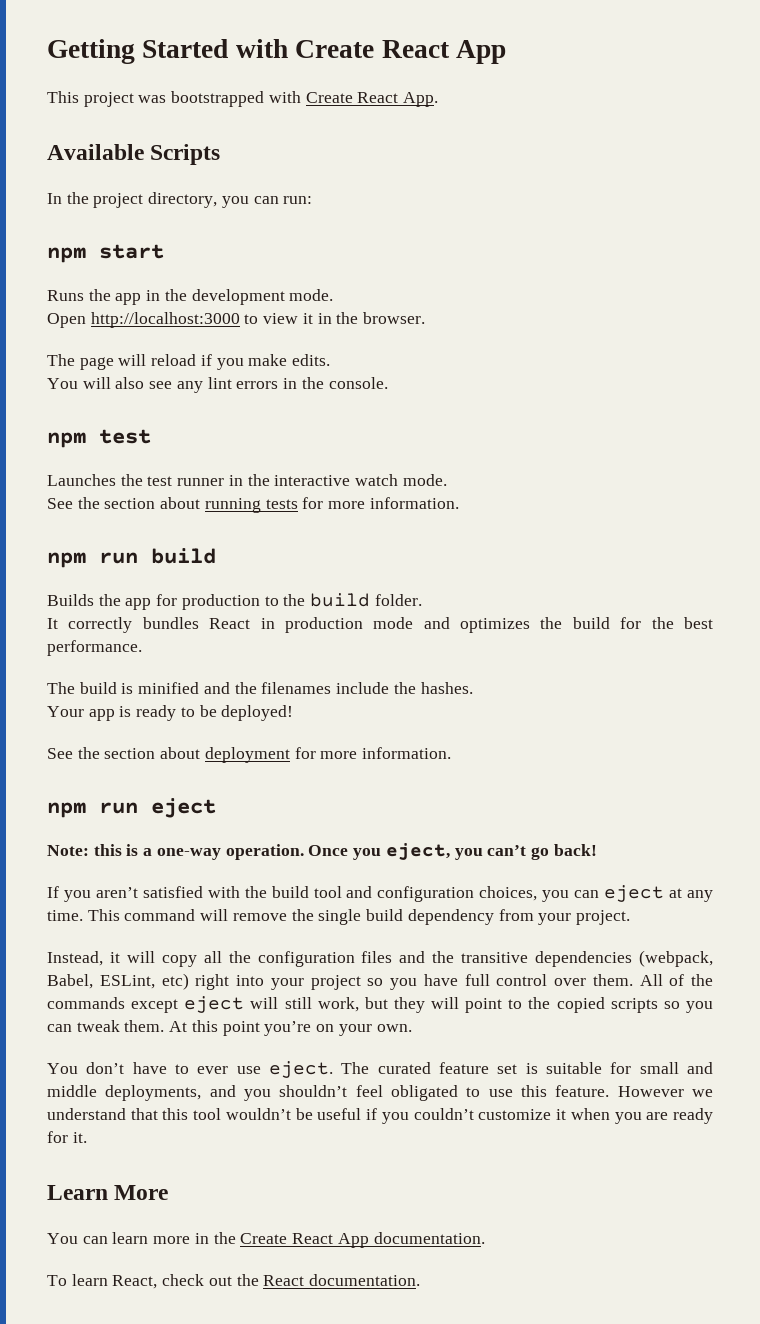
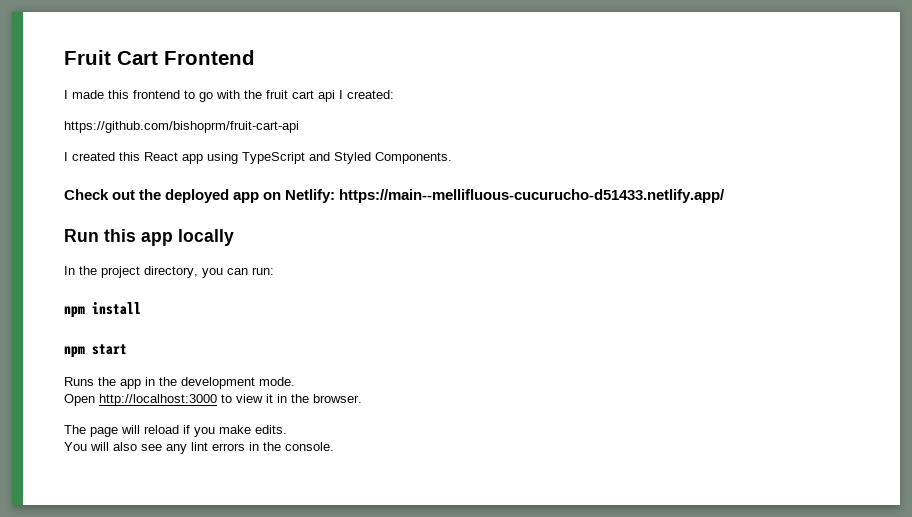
[47,39,507,64] [47,91,439,107] [47,144,221,165] Getting Started with Create React App // This project was bootstrapped with Create React App. // Available Scripts -> [64,50,255,65] [64,90,394,102] [64,121,299,133] [64,152,452,164] [64,189,726,203] [64,229,234,246] Fruit Cart Frontend // I made this frontend to go with the fruit cart api I created: // https://github.com/bishoprm/fruit-cart-api // I created this React app using TypeScript and Styled Components. // Check out the deployed app on Netlify: https://main--mellifluous-cucurucho-d51433.netlify.app/ // Run this app locally
(313, 200) none -> [64,302,141,318] // npm install
[47,429,151,448] [47,474,447,486] [47,497,459,513] [47,548,216,568] [47,593,422,610] [47,617,713,633] [47,640,142,656] [47,682,473,694] [47,705,294,721] [47,747,452,763] [47,798,216,818] [47,843,597,860] [47,885,713,902] [47,909,630,925] [47,950,713,967] [47,973,713,990] [47,996,713,1013] [47,1020,412,1036] [47,1061,713,1078] [47,1085,713,1101] [47,1108,714,1124] [47,1131,87,1143] [47,1185,169,1200] [47,1232,485,1248] [47,1274,421,1289] // npm test // Launches the test runner in the interactive watch mode. // See the section about running tests for more information. // npm run build // Builds the app for production to the build folder. // It correctly bundles React in production mode and optimizes the build for the best performance. // The build is minified and the filenames include the hashes. // Your app is ready to be deployed! // See the section about deployment for more information. // npm run eject // Note: this is a one-way operation. Once you eject, you can’t go back! // If you aren’t satisfied with the build tool and configuration choices, you can eject at any time. This command will remove the single build dependency from your project. // Instead, it will copy all the configuration files and the transitive dependencies (webpack, Babel, ESLint, etc) right into your project so you have full control over them. All of the commands except eject will still work, but they will point to the copied scripts so you can tweak them. At this point you’re on your own. // You don’t have to ever use eject. The curated feature set is suitable for small and middle deployments, and you shouldn’t feel obligated to use this feature. However we understand that this tool wouldn’t be useful if you couldn’t customize it when you are ready for it. // Learn More // You can learn more in the Create React App documentation. // To learn React, check out the React documentation. -> (334, 446) none

